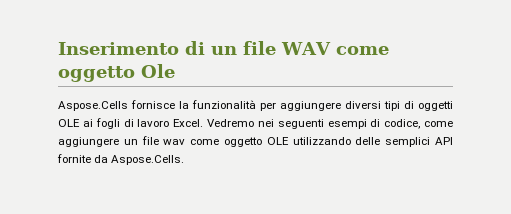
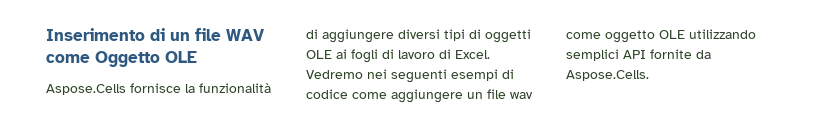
[58,64,175,82] oggetto Ole -> [95,51,197,67] Oggetto OLE
[260,102,276,111] per -> [306,29,318,39] di
(170, 123) none -> [439,49,451,59] di
[384,119,421,129] codice, -> [306,89,348,99] codice
[355,137,381,145] delle -> (756, 34) none

